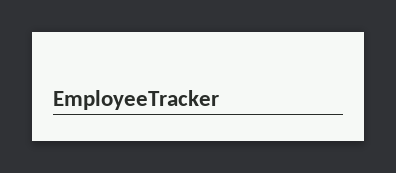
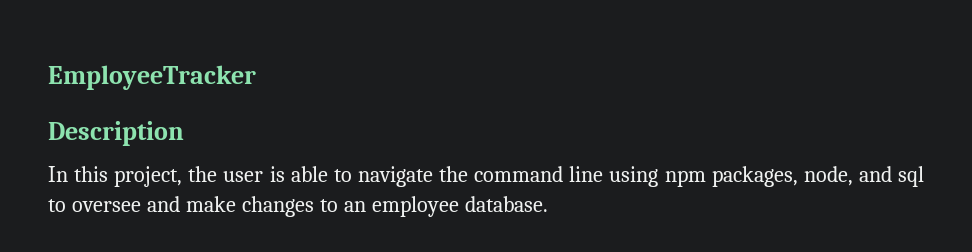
(219, 100) none -> [48,121,184,146] [48,166,925,187] [48,196,548,217] // Description // In this project, the user is able to navigate the command line using npm packages, node, and sql to oversee and make changes to an employee database.

